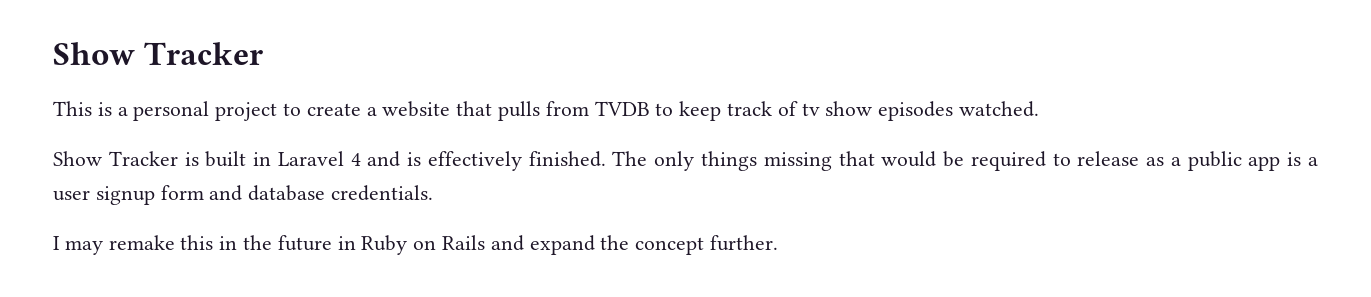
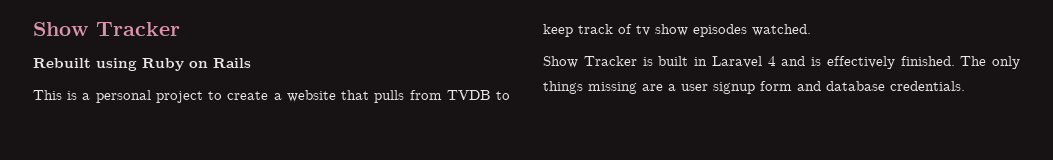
[53,42,264,65] Show Tracker -> [33,22,180,36] [33,58,251,71] Show Tracker // Rebuilt using Ruby on Rails
[838,151,1302,171] that would be required to release as a public app is -> [642,84,663,91] are
[53,235,779,255] // I may remake this in the future in Ruby on Rails and expand the concept further. -> (965, 86) none

